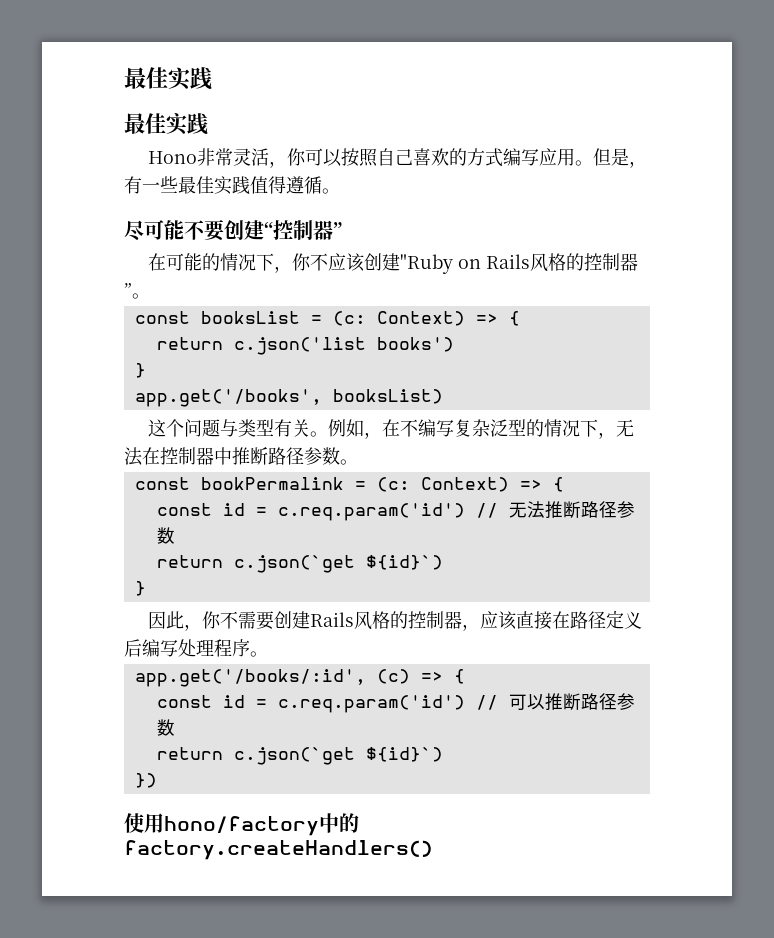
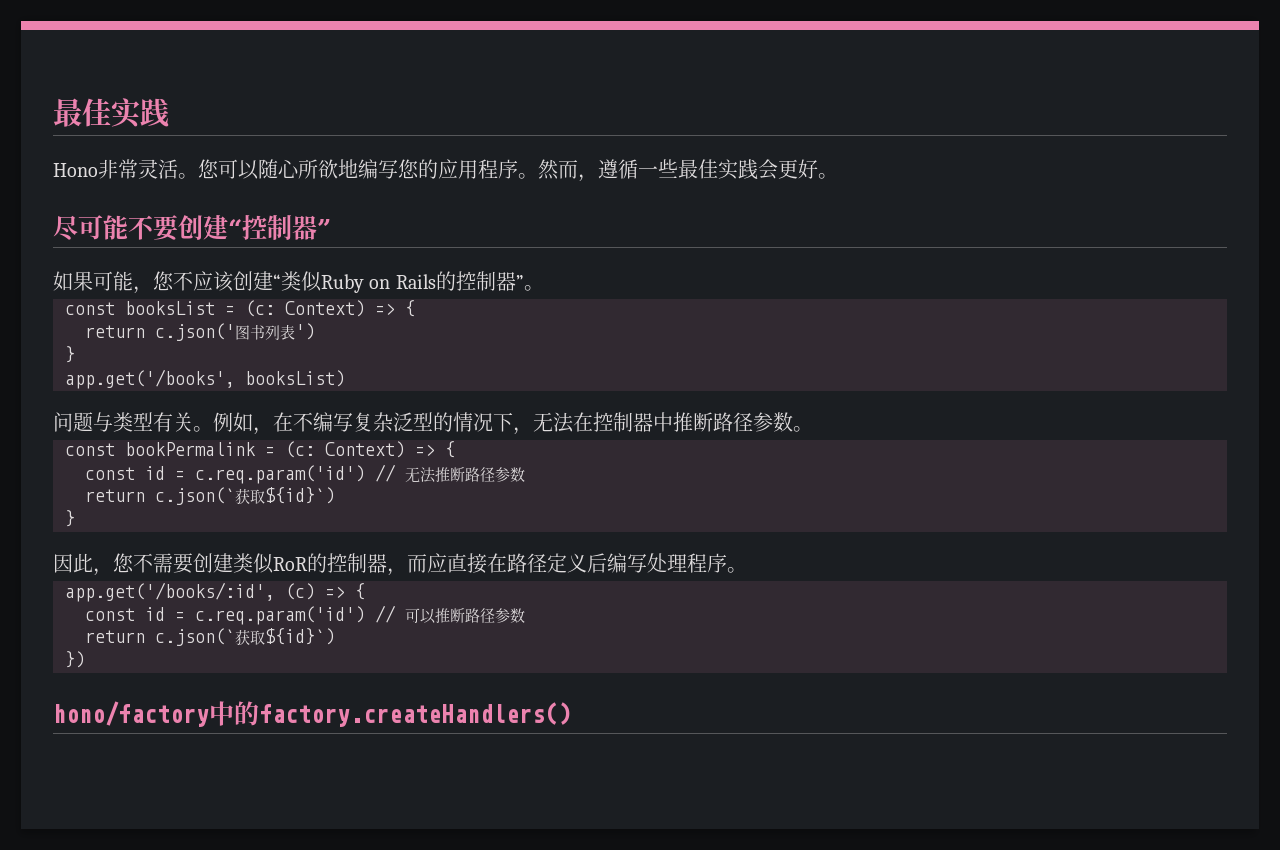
[124,67,212,90] [124,113,208,135] 最佳实践 // 最佳实践 -> [53,98,169,129] 最佳实践
[268,148,647,168] [124,176,142,194] ，你可以按照自己喜欢的方式编写应用。但是，有 -> [178,159,638,182] 。您可以随心所欲地编写您的应用程序。然而，遵循
[250,176,322,194] 值得遵循 -> [758,159,818,180] 会更好
[147,253,453,274] 在可能的情况下，你不应该创建"Ruby -> [53,271,364,294] 如果可能，您不应该创建“类似Ruby
[529,253,566,272] 风格 -> (436, 281) none
[233,337,454,355] c.json('list books') -> [155,323,315,341] c.json('图书列表')
[147,419,184,437] 这个 -> (345, 378) none
[233,555,355,573] c.json(`get -> [155,487,265,505] c.json(`获取
[201,611,221,629] 你 -> [113,553,134,573] 您
[309,611,390,630] Rails风格 -> [233,553,308,574] 类似RoR
[479,611,517,630] 应该 -> [407,553,447,573] 而应
[233,747,355,765] c.json(`get -> [155,628,265,646] c.json(`获取
[124,813,164,833] 使用 -> (85, 659) none

